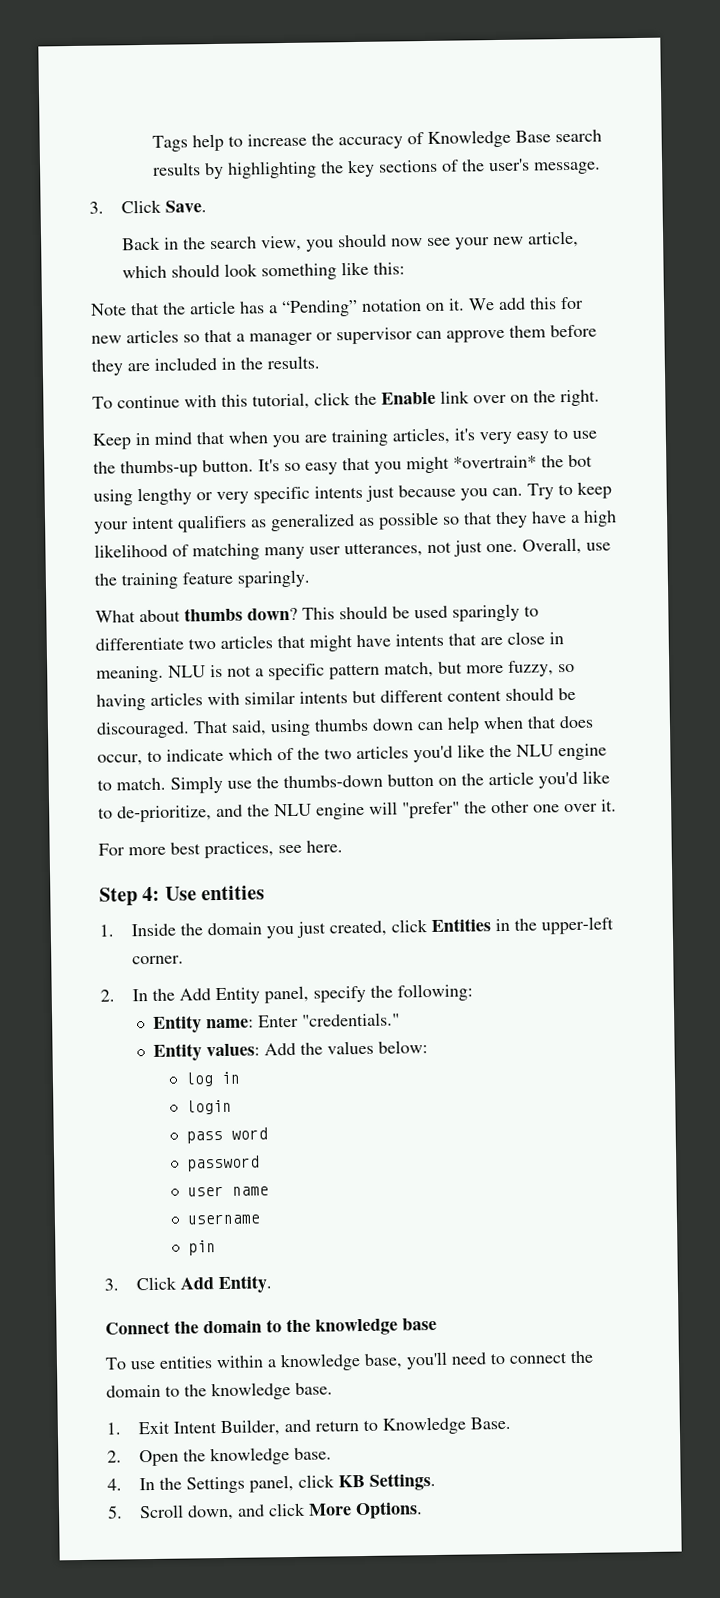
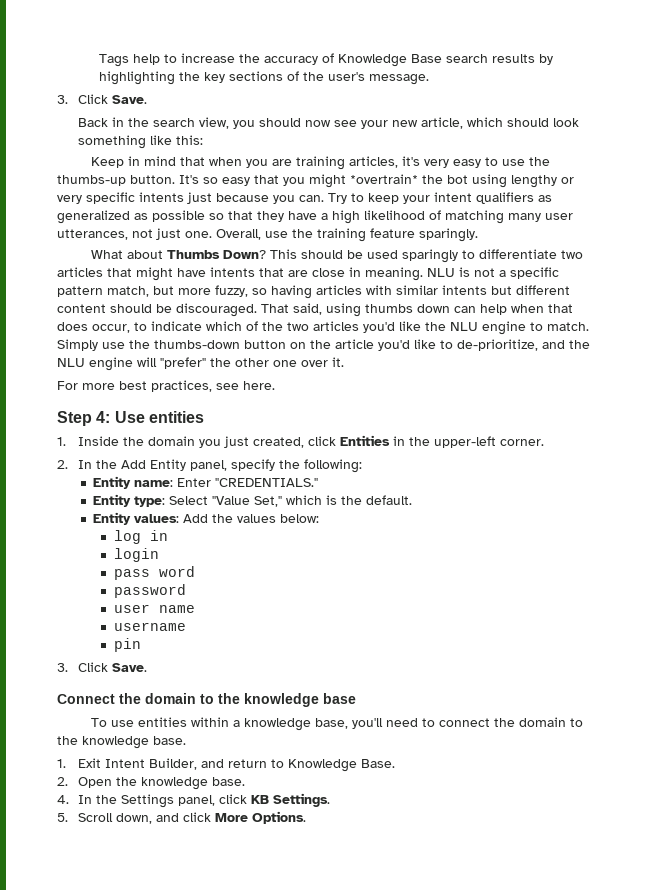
[90,296,584,318] [91,324,597,346] [91,355,320,376] [92,389,600,410] // Note that the article has a “Pending” notation on it. We add this for new articles so that a manager or supervisor can approve them before they are included in the results. // To continue with this tutorial, click the Enable link over on the right. -> (203, 140) none
[184,607,298,622] thumbs down? -> [167,250,267,259] Thumbs Down?
[301,1012,400,1027] "credentials." -> [215,478,319,487] [93,494,413,507] "CREDENTIALS." // Entity type: Select "Value Set," which is the default.
[180,1275,273,1294] Add Entity. -> [111,663,147,672] Save.

